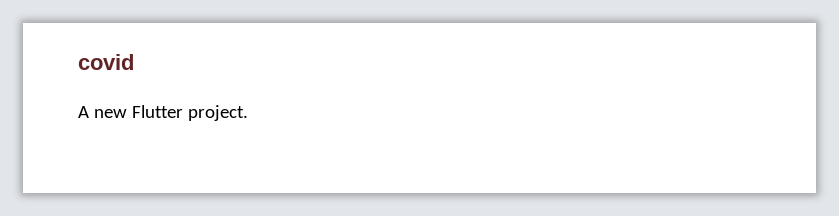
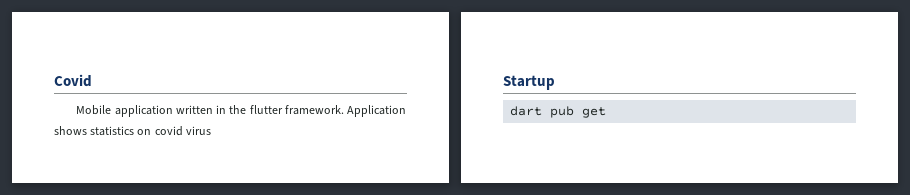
[78,54,134,70] [78,105,248,121] covid // A new Flutter project. -> [54,74,92,87] [76,105,407,117] [54,126,211,136] [503,75,555,90] [510,106,607,118] Covid // Mobile application written in the flutter framework. Application shows statistics on covid virus // Startup // dart pub get

